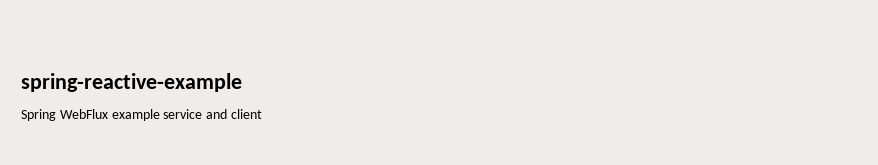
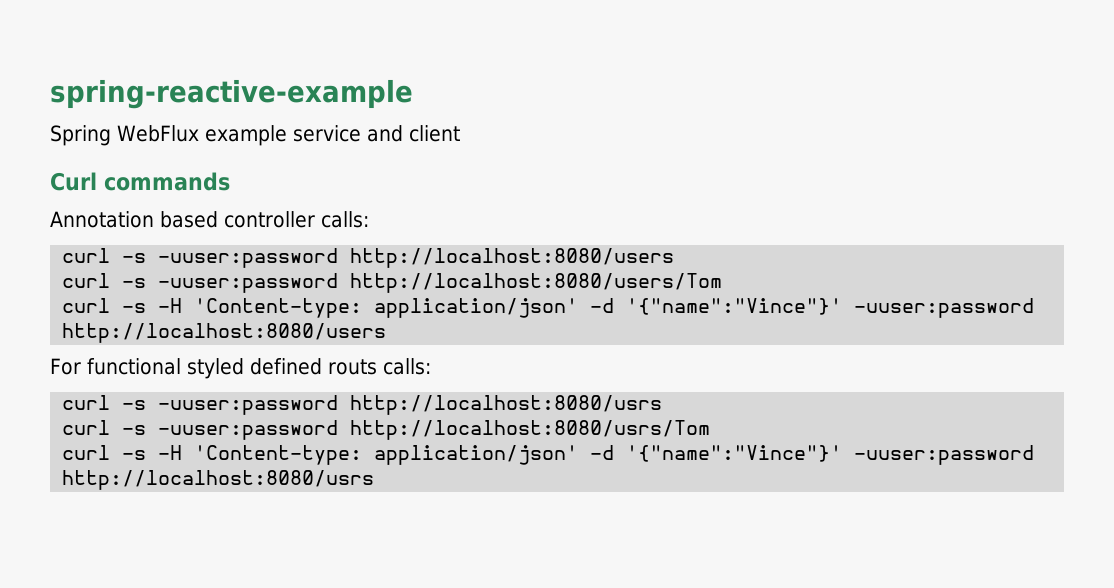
(262, 114) none -> [50,172,230,191] [50,211,369,228] [62,248,675,268] [62,273,723,293] [62,298,1035,318] [62,323,387,343] [50,358,431,379] [62,395,663,415] [62,420,711,440] [62,445,1035,465] [62,470,375,490] // Curl commands // Annotation based controller calls: // curl -s -uuser:password http://localhost:8080/users // curl -s -uuser:password http://localhost:8080/users/Tom // curl -s -H 'Content-type: application/json' -d '{"name":"Vince"}' -uuser:password http://localhost:8080/users // For functional styled defined routs calls: // curl -s -uuser:password http://localhost:8080/usrs // curl -s -uuser:password http://localhost:8080/usrs/Tom // curl -s -H 'Content-type: application/json' -d '{"name":"Vince"}' -uuser:password http://localhost:8080/usrs

